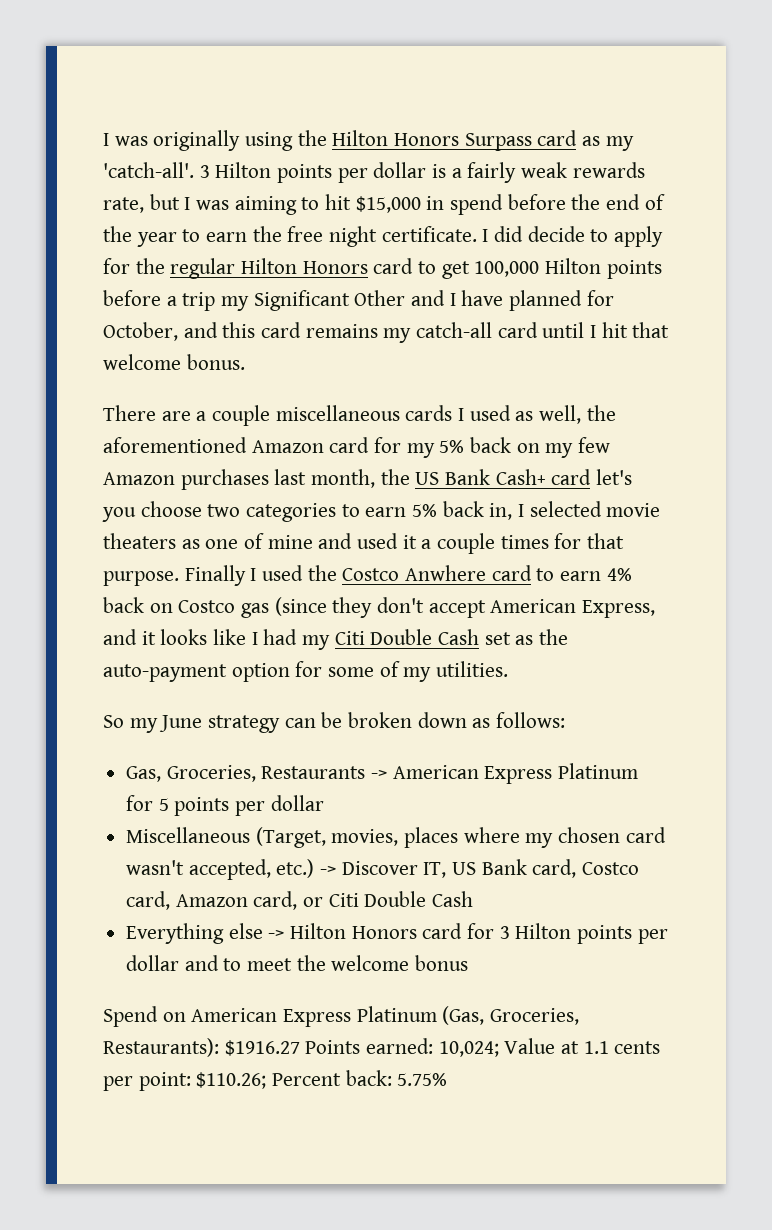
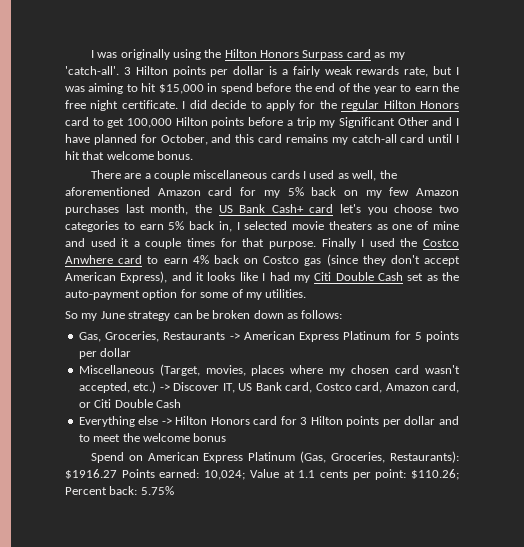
[582,600,656,618] Express, -> [120,271,168,283] Express),

